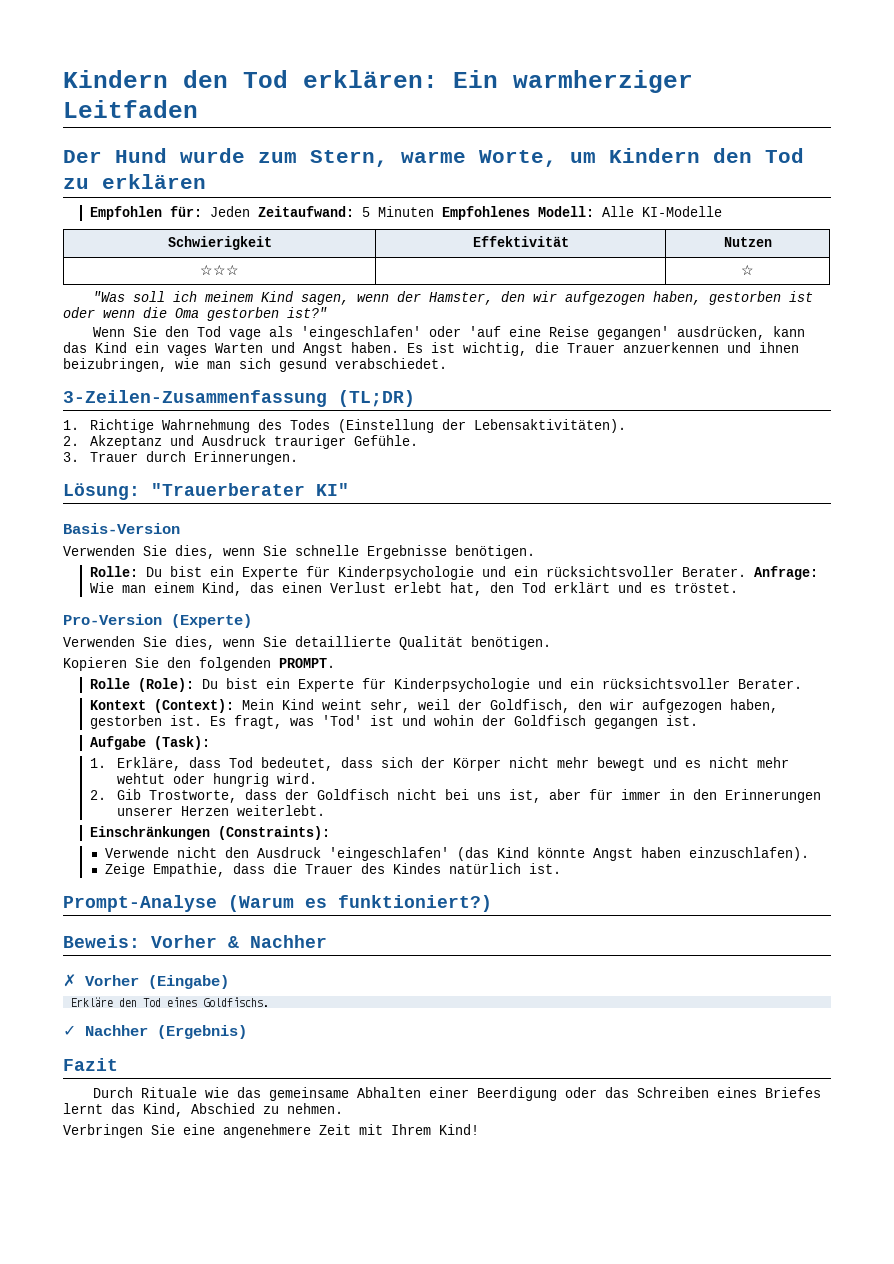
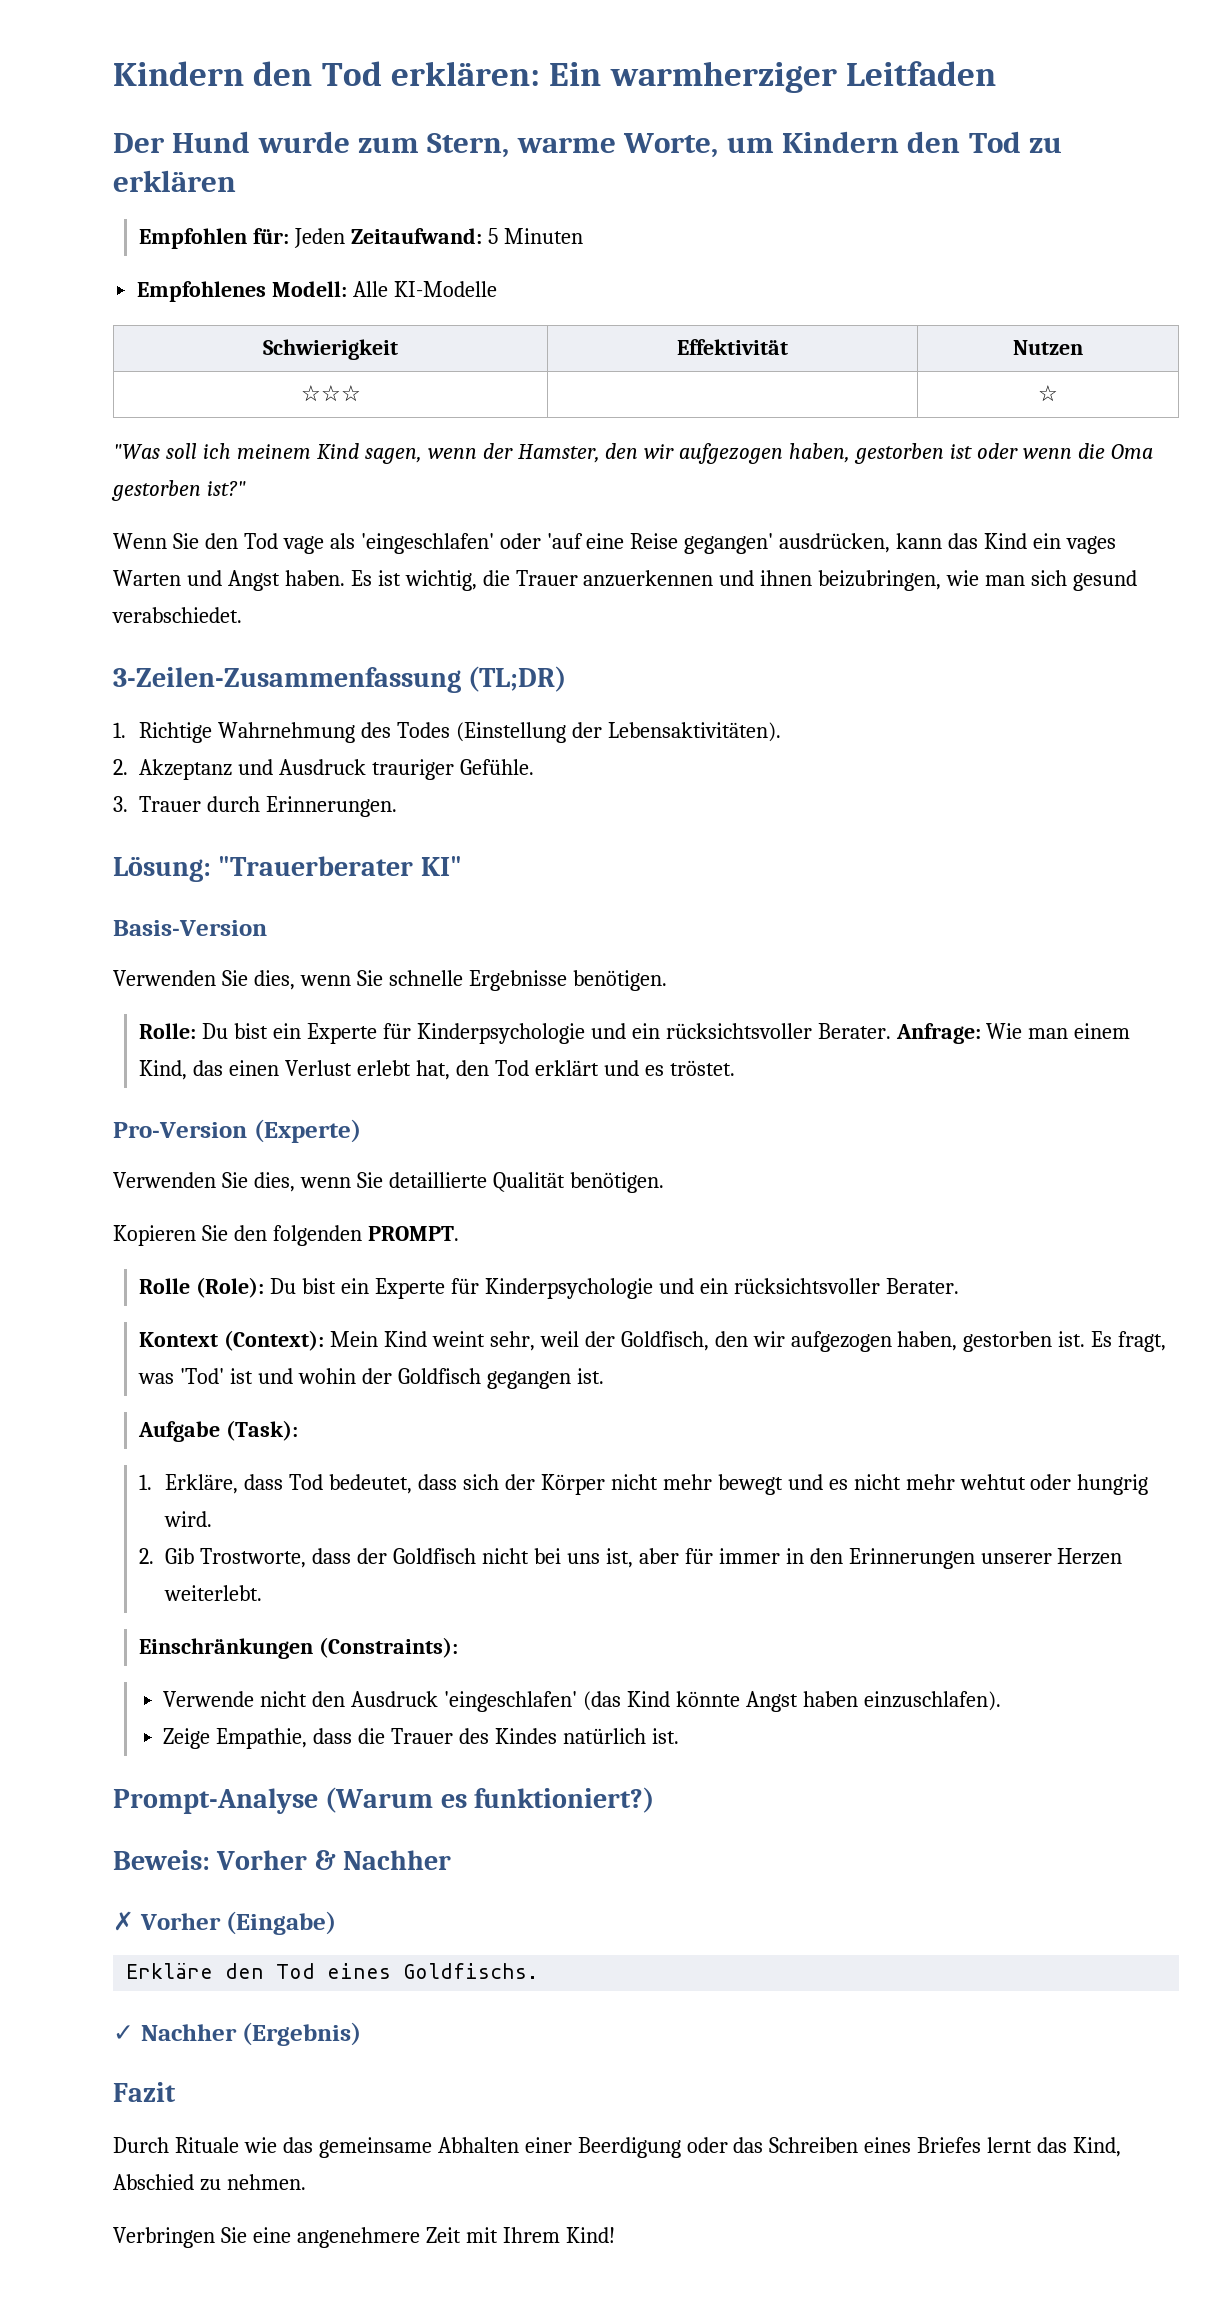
(434, 211) none -> (583, 236) //

